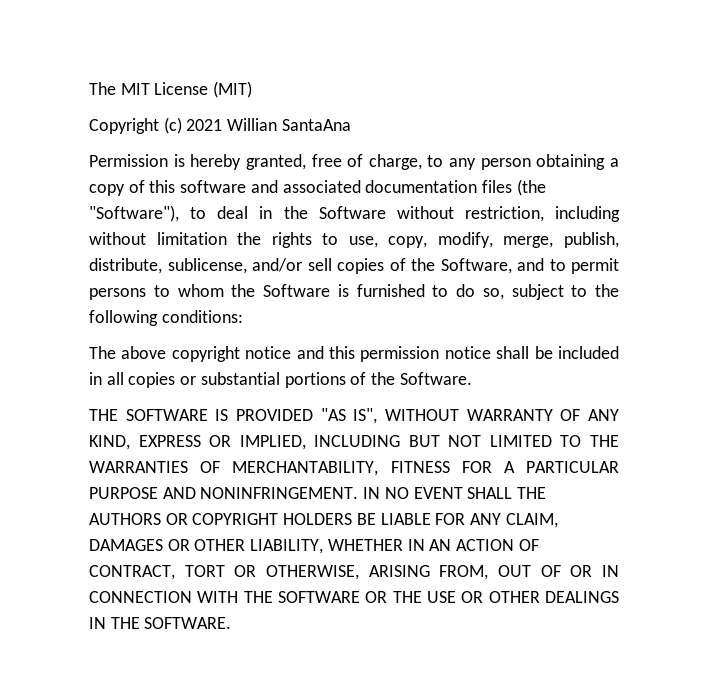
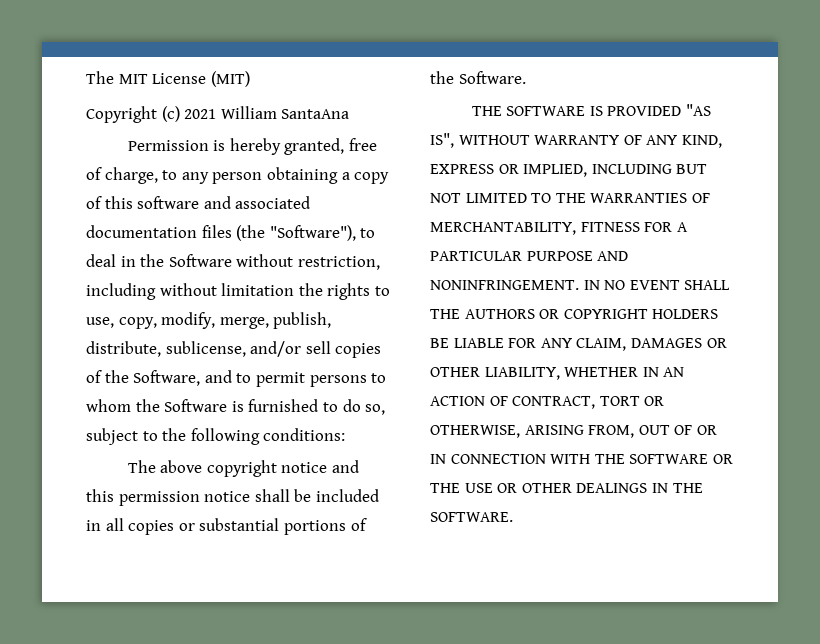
[227,118,278,131] Willian -> [220,106,277,119] William

